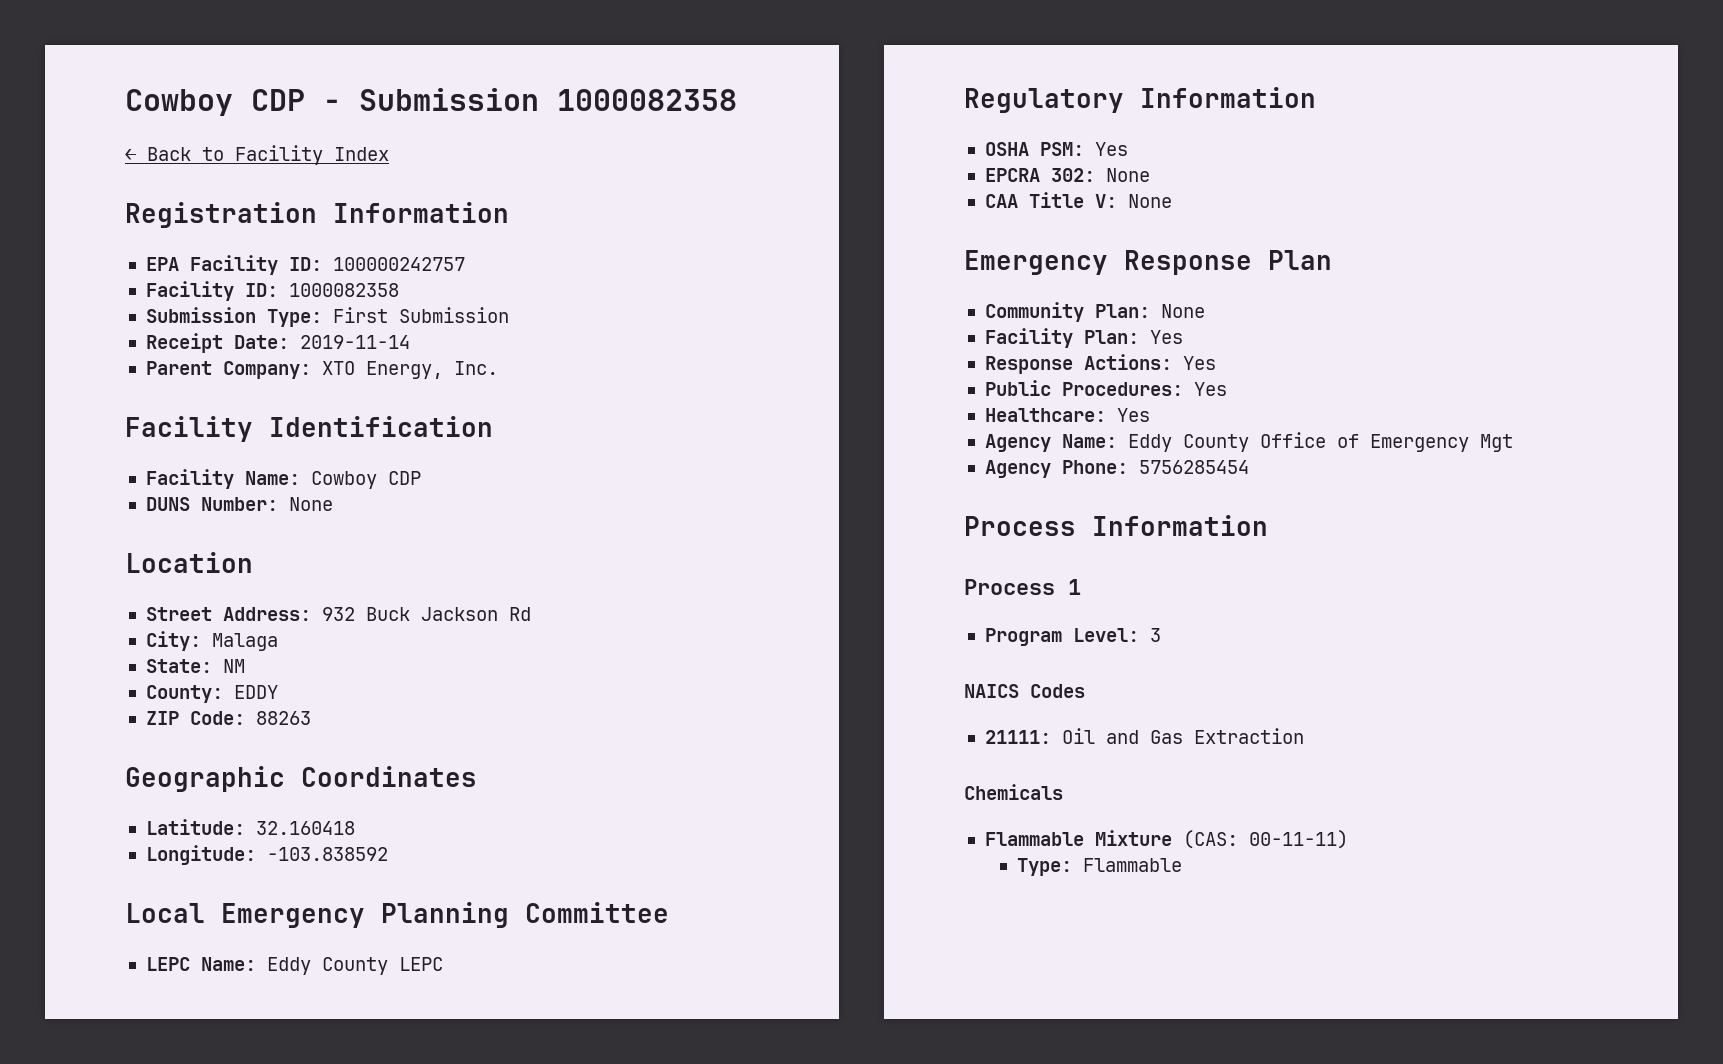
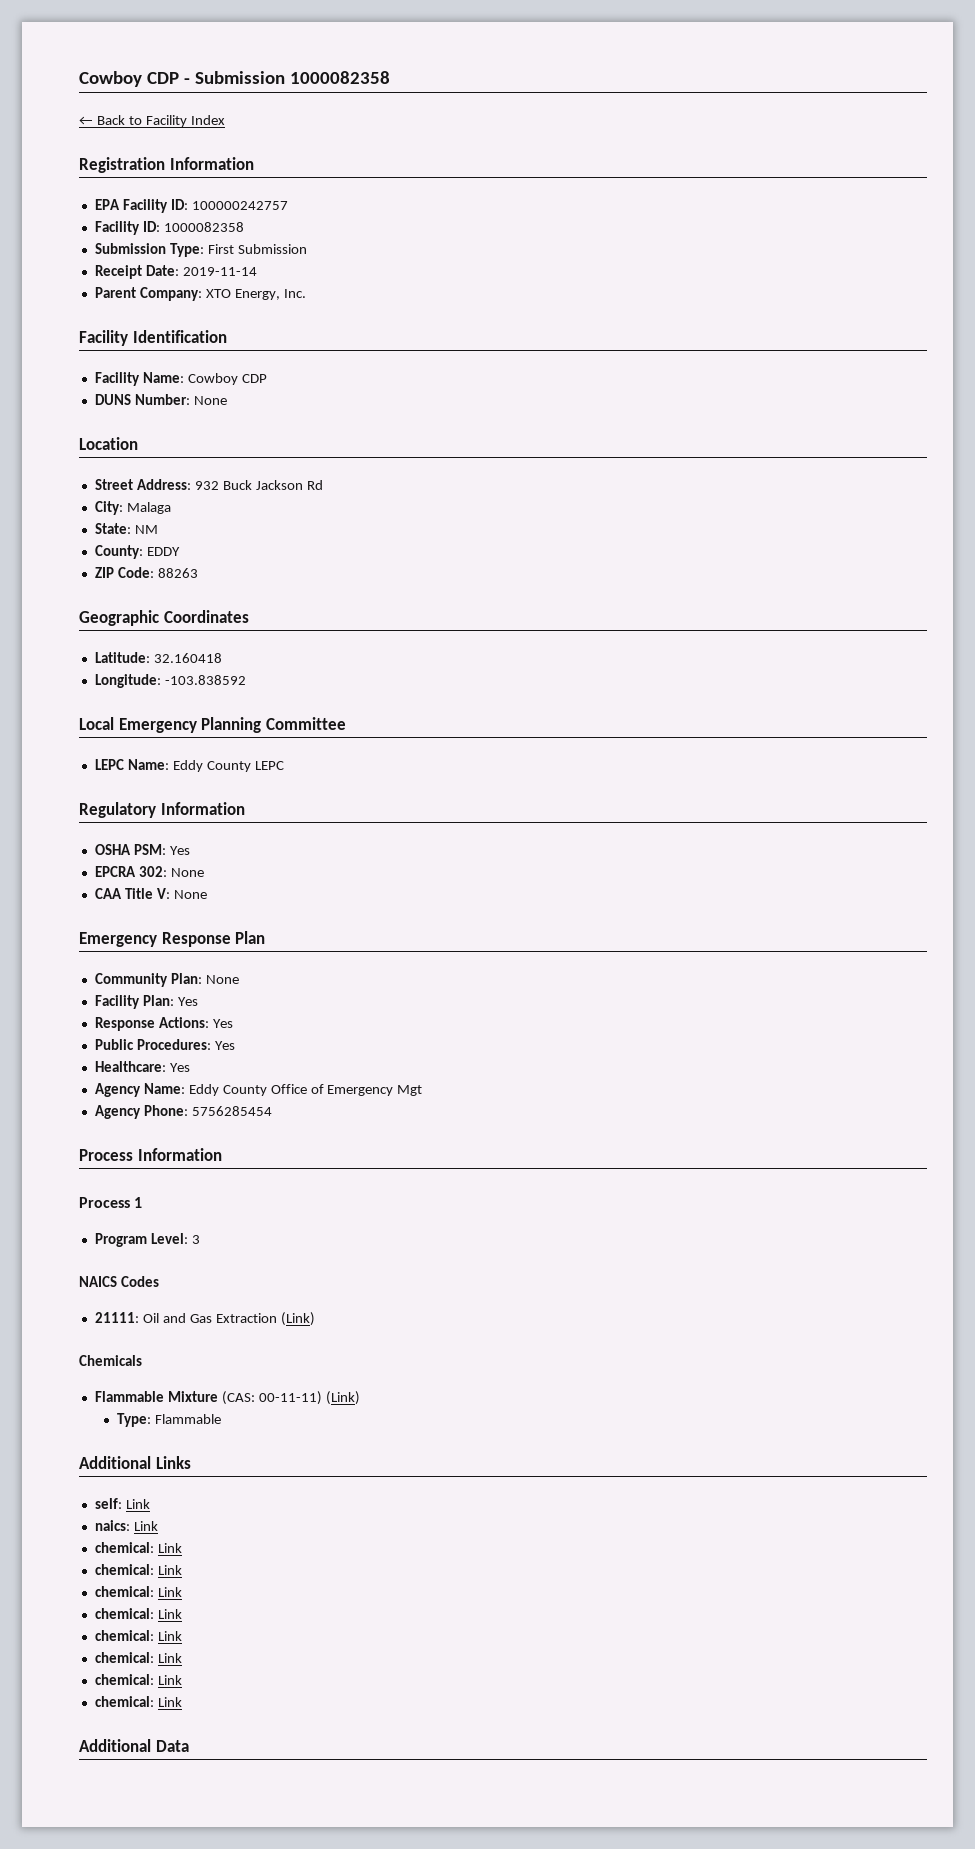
(1304, 736) none -> [280,1312,315,1326] (Link)
(1348, 839) none -> [325,1391,360,1405] (Link)
(1182, 865) none -> [79,1456,191,1469] [94,1498,150,1509] [94,1520,158,1531] [94,1542,182,1553] [94,1564,182,1575] [94,1586,182,1597] [94,1608,182,1619] [94,1630,182,1641] [94,1652,182,1663] [94,1674,182,1685] [94,1696,182,1707] [79,1739,189,1752] // Additional Links // self: Link // naics: Link // chemical: Link // chemical: Link // chemical: Link // chemical: Link // chemical: Link // chemical: Link // chemical: Link // chemical: Link // Additional Data

